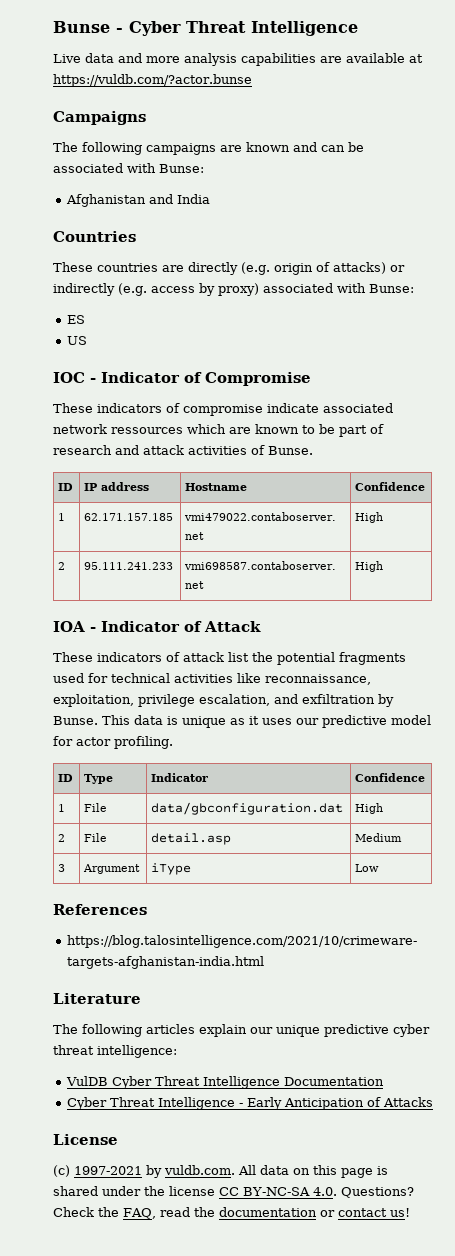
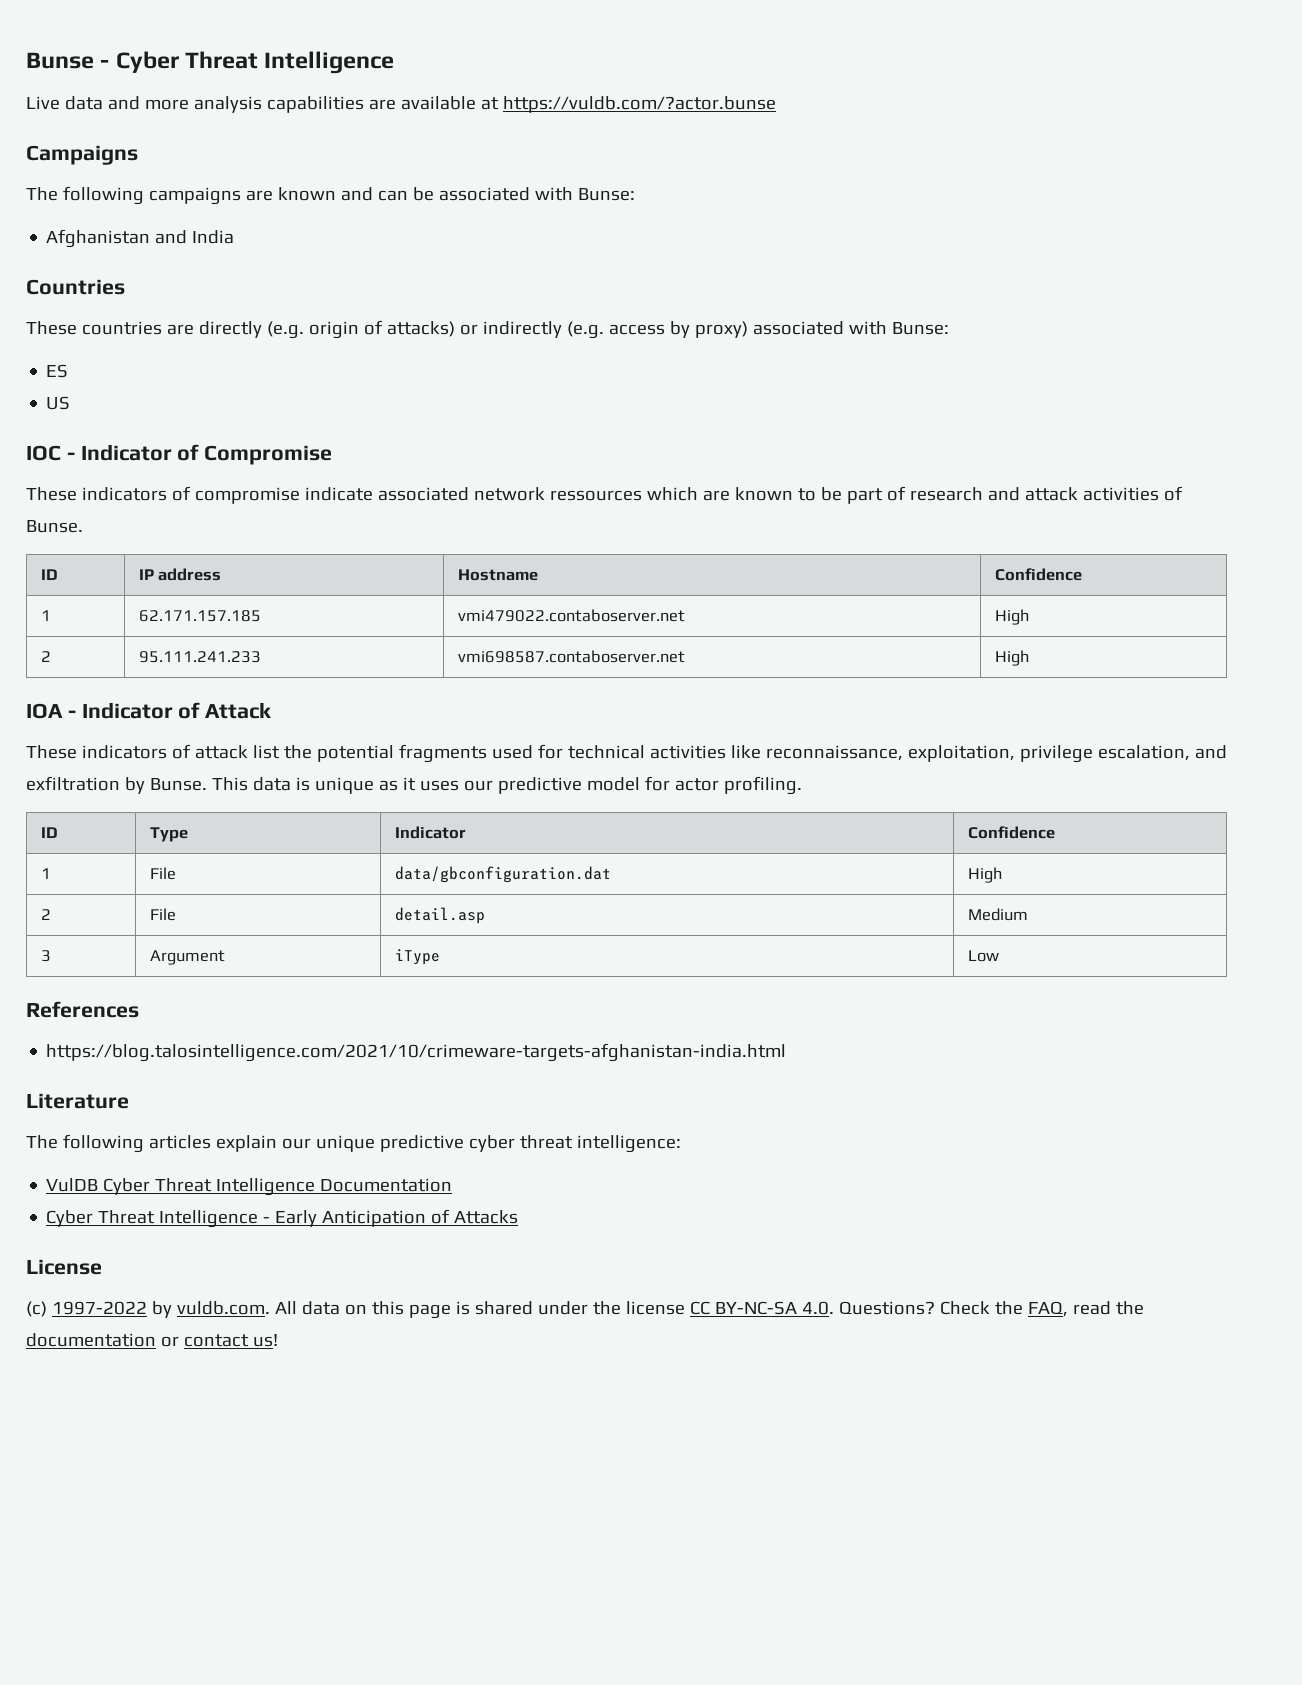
[74,1166,142,1175] 1997-2021 -> [51,1301,147,1315] 1997-2022

